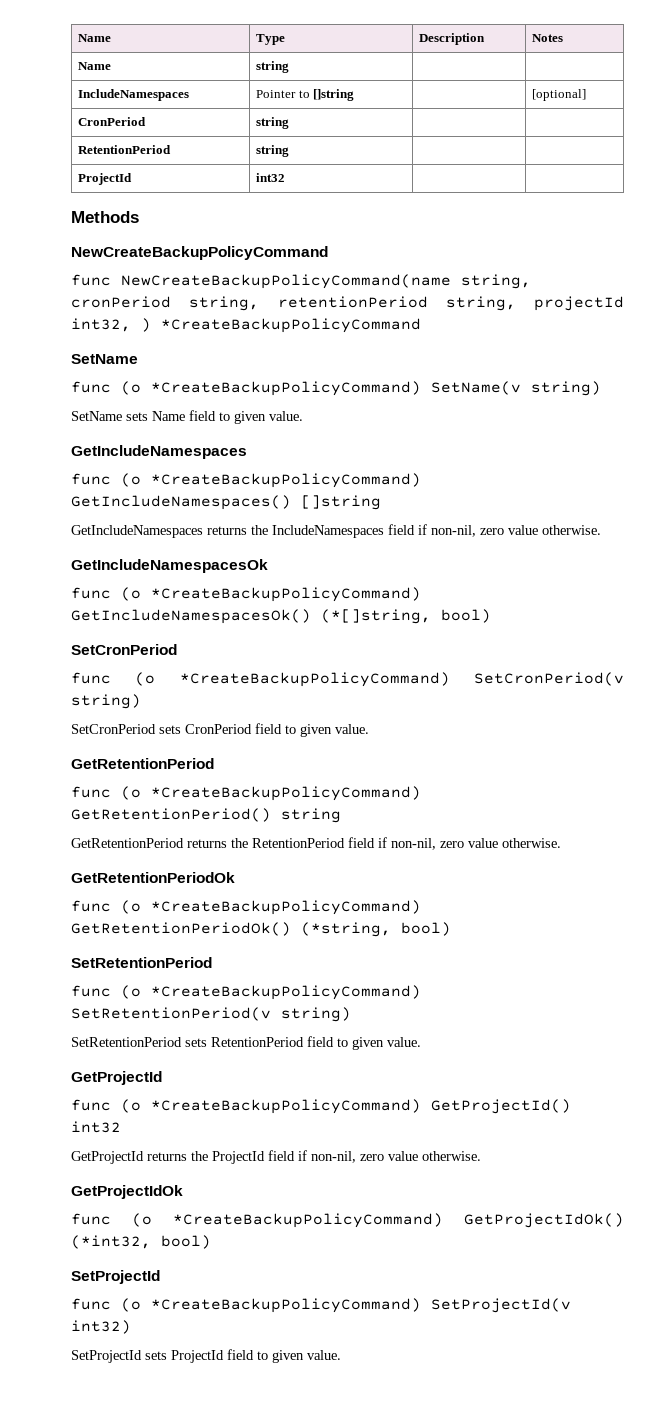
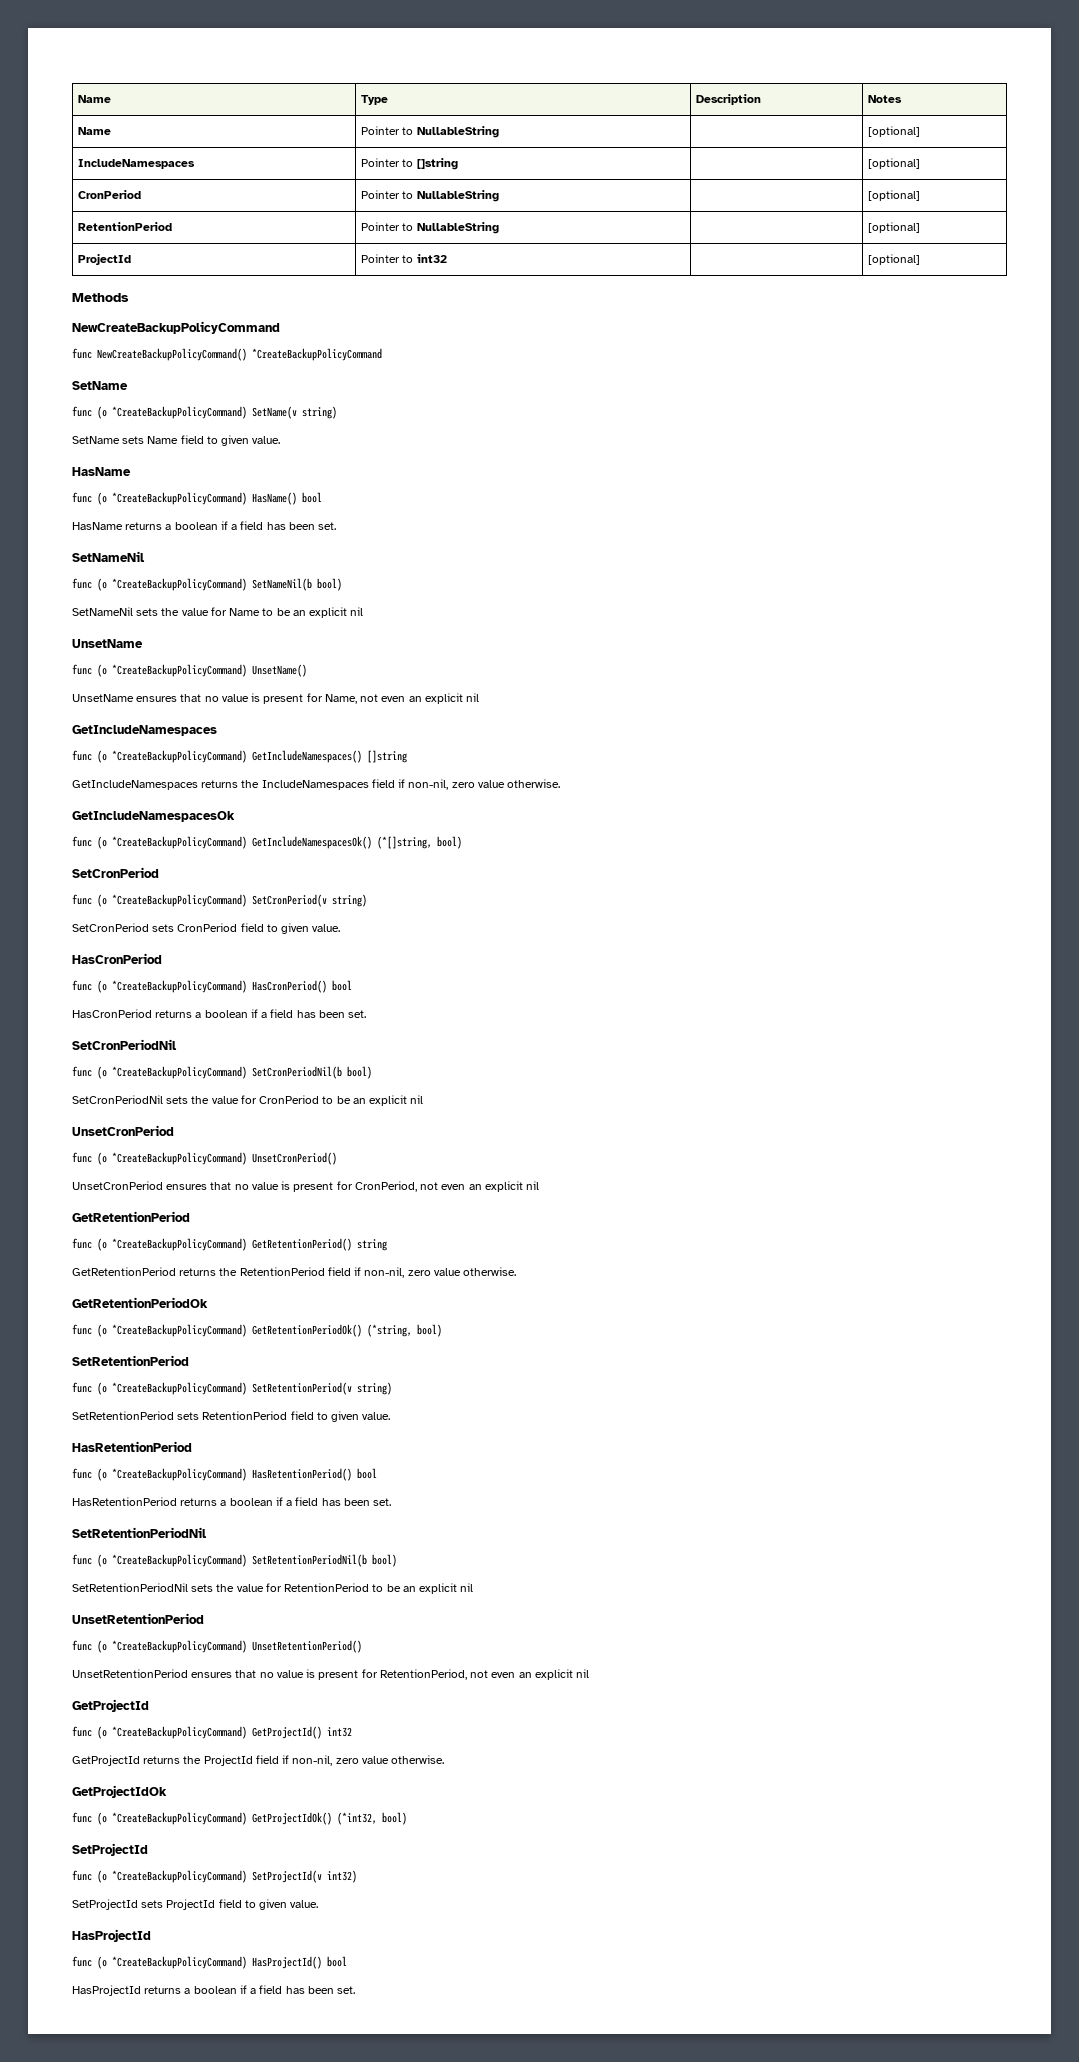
[256,61,290,73] string | | -> [361,126,499,138] [868,126,921,137] Pointer to NullableString | | [optional]
[256,117,290,129] [78,145,172,154] [256,145,290,157] string | | // RetentionPeriod | string | | -> [361,190,499,202] [868,190,921,201] [78,222,173,231] [361,222,499,234] [868,222,921,233] Pointer to NullableString | | [optional] // RetentionPeriod | Pointer to NullableString | | [optional]
(133, 179) none -> [361,254,414,263] Pointer to
(286, 177) none -> [868,254,921,265] [optional]
[121,274,531,289] [71,296,624,311] [71,318,151,332] NewCreateBackupPolicyCommand(name string, cronPeriod string, retentionPeriod string, projectId int32, ) -> [97,348,247,361] NewCreateBackupPolicyCommand()
(303, 416) none -> [72,467,131,476] [72,492,322,505] [72,521,337,530] [72,551,145,562] [72,578,342,591] [72,607,364,618] [72,639,143,648] [72,664,307,677] [72,693,480,704] // HasName // func (o *CreateBackupPolicyCommand) HasName() bool // HasName returns a boolean if a field has been set. // SetNameNil // func (o *CreateBackupPolicyCommand) SetNameNil(b bool) // SetNameNil sets the value for Name to be an explicit nil // UnsetName // func (o *CreateBackupPolicyCommand) UnsetName() // UnsetName ensures that no value is present for Name, not even an explicit nil
(369, 729) none -> [72,953,162,964] [72,980,352,993] [72,1009,367,1018] [72,1039,177,1050] [72,1066,372,1079] [72,1095,424,1106] [72,1125,174,1136] [72,1152,337,1165] [72,1181,540,1192] // HasCronPeriod // func (o *CreateBackupPolicyCommand) HasCronPeriod() bool // HasCronPeriod returns a boolean if a field has been set. // SetCronPeriodNil // func (o *CreateBackupPolicyCommand) SetCronPeriodNil(b bool) // SetCronPeriodNil sets the value for CronPeriod to be an explicit nil // UnsetCronPeriod // func (o *CreateBackupPolicyCommand) UnsetCronPeriod() // UnsetCronPeriod ensures that no value is present for CronPeriod, not even an explicit nil
(421, 1042) none -> [72,1441,192,1452] [72,1468,377,1481] [72,1497,392,1506] [72,1527,207,1538] [72,1554,397,1567] [72,1583,474,1594] [72,1613,204,1624] [72,1640,362,1653] [72,1669,590,1680] // HasRetentionPeriod // func (o *CreateBackupPolicyCommand) HasRetentionPeriod() bool // HasRetentionPeriod returns a boolean if a field has been set. // SetRetentionPeriodNil // func (o *CreateBackupPolicyCommand) SetRetentionPeriodNil(b bool) // SetRetentionPeriodNil sets the value for RetentionPeriod to be an explicit nil // UnsetRetentionPeriod // func (o *CreateBackupPolicyCommand) UnsetRetentionPeriod() // UnsetRetentionPeriod ensures that no value is present for RetentionPeriod, not even an explicit nil
(341, 1355) none -> [72,1929,151,1942] [72,1956,347,1969] [72,1985,356,1996] // HasProjectId // func (o *CreateBackupPolicyCommand) HasProjectId() bool // HasProjectId returns a boolean if a field has been set.

